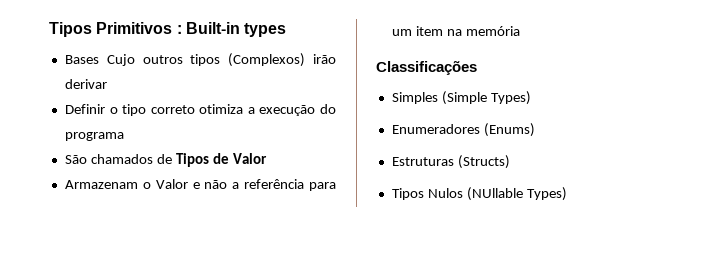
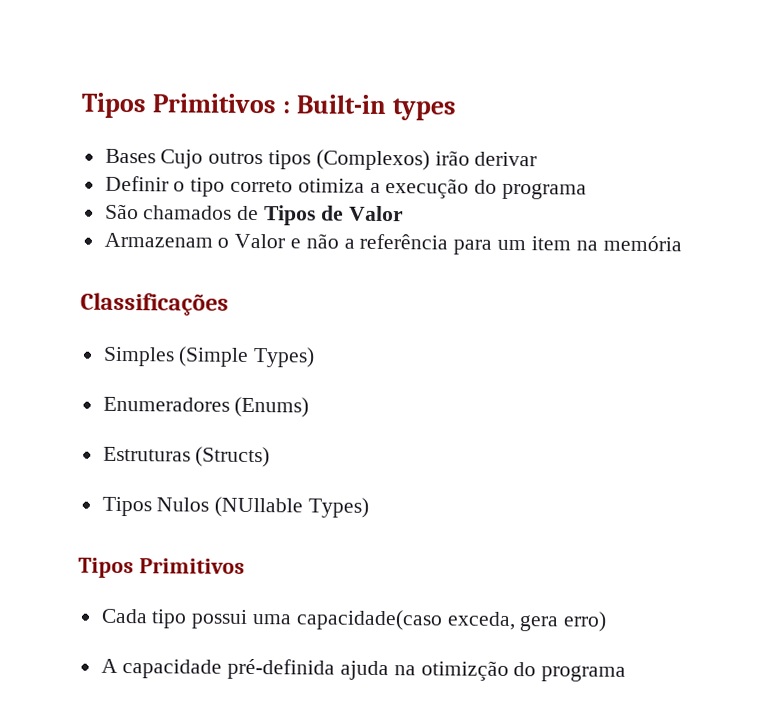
(567, 194) none -> [78,557,245,579] [100,608,608,632] [100,658,627,682] // Tipos Primitivos // Cada tipo possui uma capacidade(caso exceda, gera erro) // A capacidade pré-definida ajuda na otimizção do programa

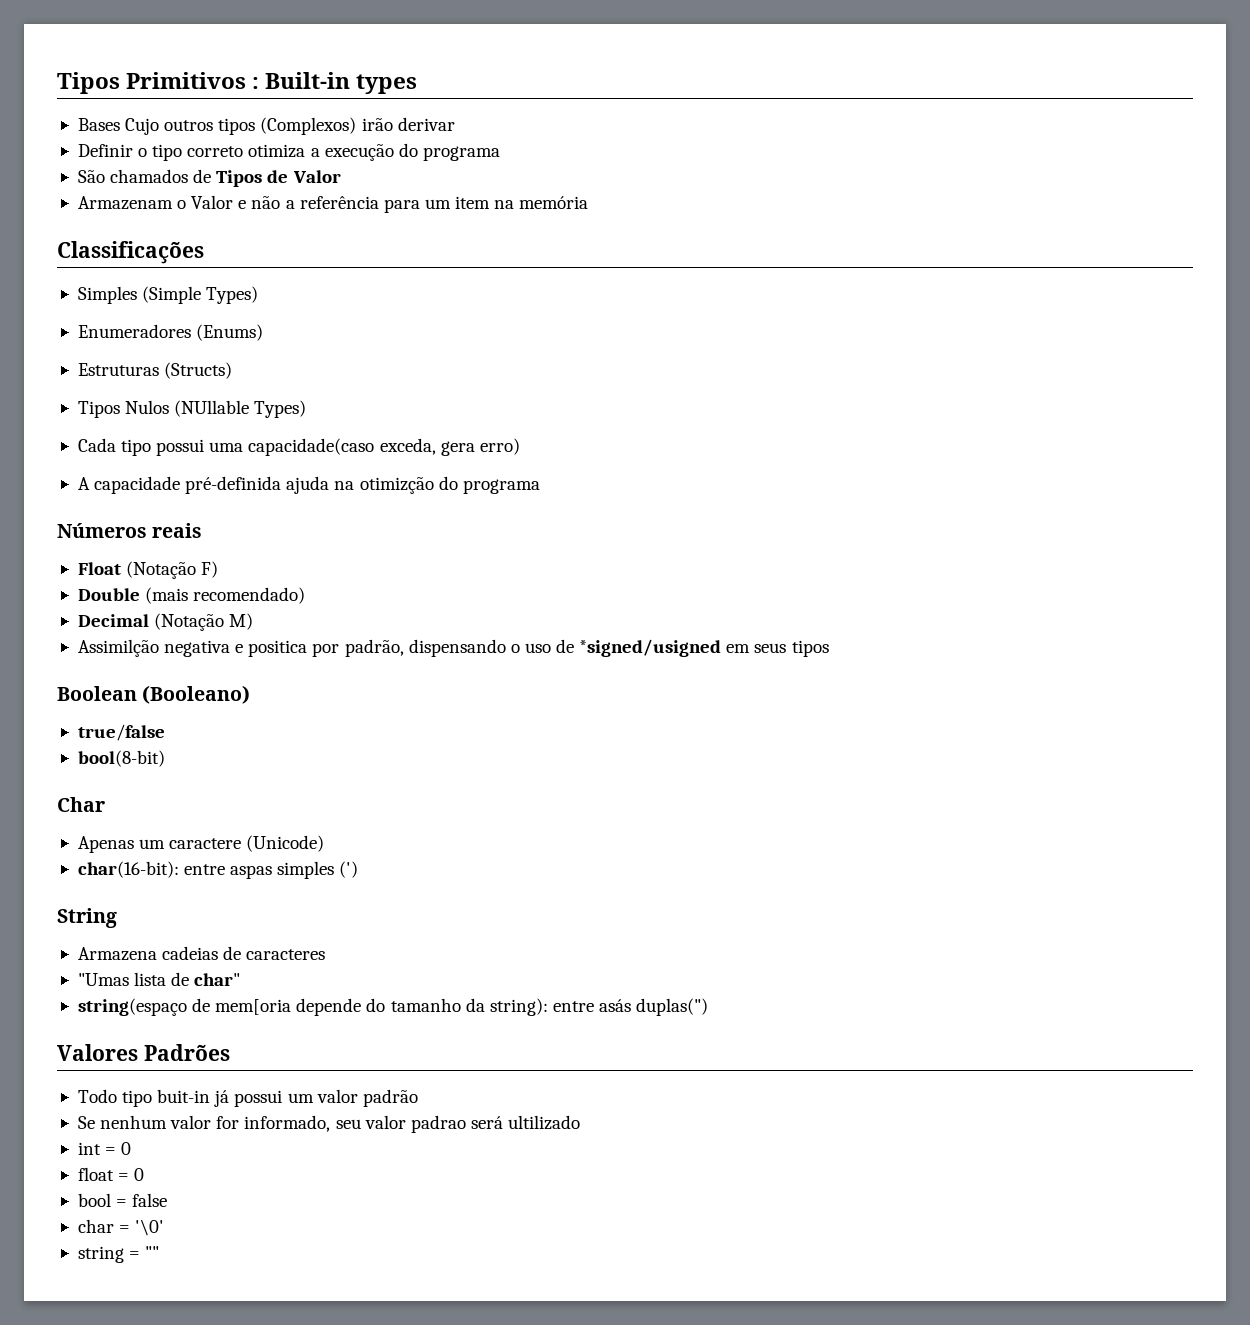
[78,557,245,579] // Tipos Primitivos -> (307, 409) none
(627, 673) none -> [57,523,203,538] [77,561,219,579] [77,587,306,604] [77,613,254,631] [77,639,829,657] [57,685,251,704] [77,724,165,741] [77,750,165,767] [57,797,105,812] [77,835,325,853] [77,861,359,879] [57,908,117,928] [77,946,326,961] [77,972,241,986] [77,998,709,1016] [57,1044,230,1061] [77,1089,418,1107] [77,1115,581,1133] [77,1142,132,1155] [77,1167,145,1181] [77,1193,168,1207] [77,1219,165,1236] [77,1246,160,1263] // Números reais // Float (Notação F) // Double (mais recomendado) // Decimal (Notação M) // Assimilção negativa e positica por padrão, dispensando o uso de *signed/usigned em seus tipos // Boolean (Booleano) // true/false // bool(8-bit) // Char // Apenas um caractere (Unicode) // char(16-bit): entre aspas simples (') // String // Armazena cadeias de caracteres // "Umas lista de char" // string(espaço de mem[oria depende do tamanho da string): entre asás duplas(") // Valores Padrões // Todo tipo buit-in já possui um valor padrão // Se nenhum valor for informado, seu valor padrao será ultilizado // int = 0 // float = 0 // bool = false // char = '\0' // string = ""

